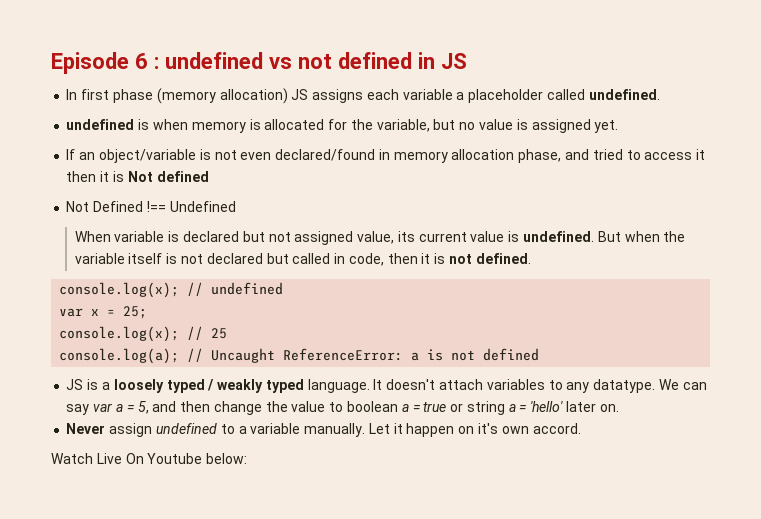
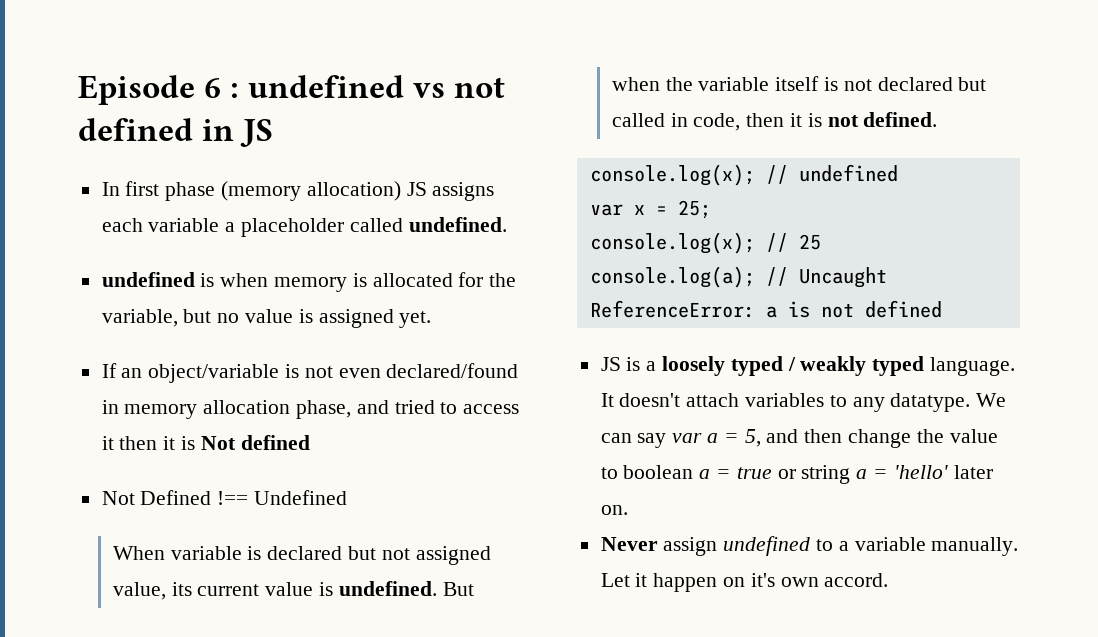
[51,453,248,464] // Watch Live On Youtube below: -> (889, 580) none

